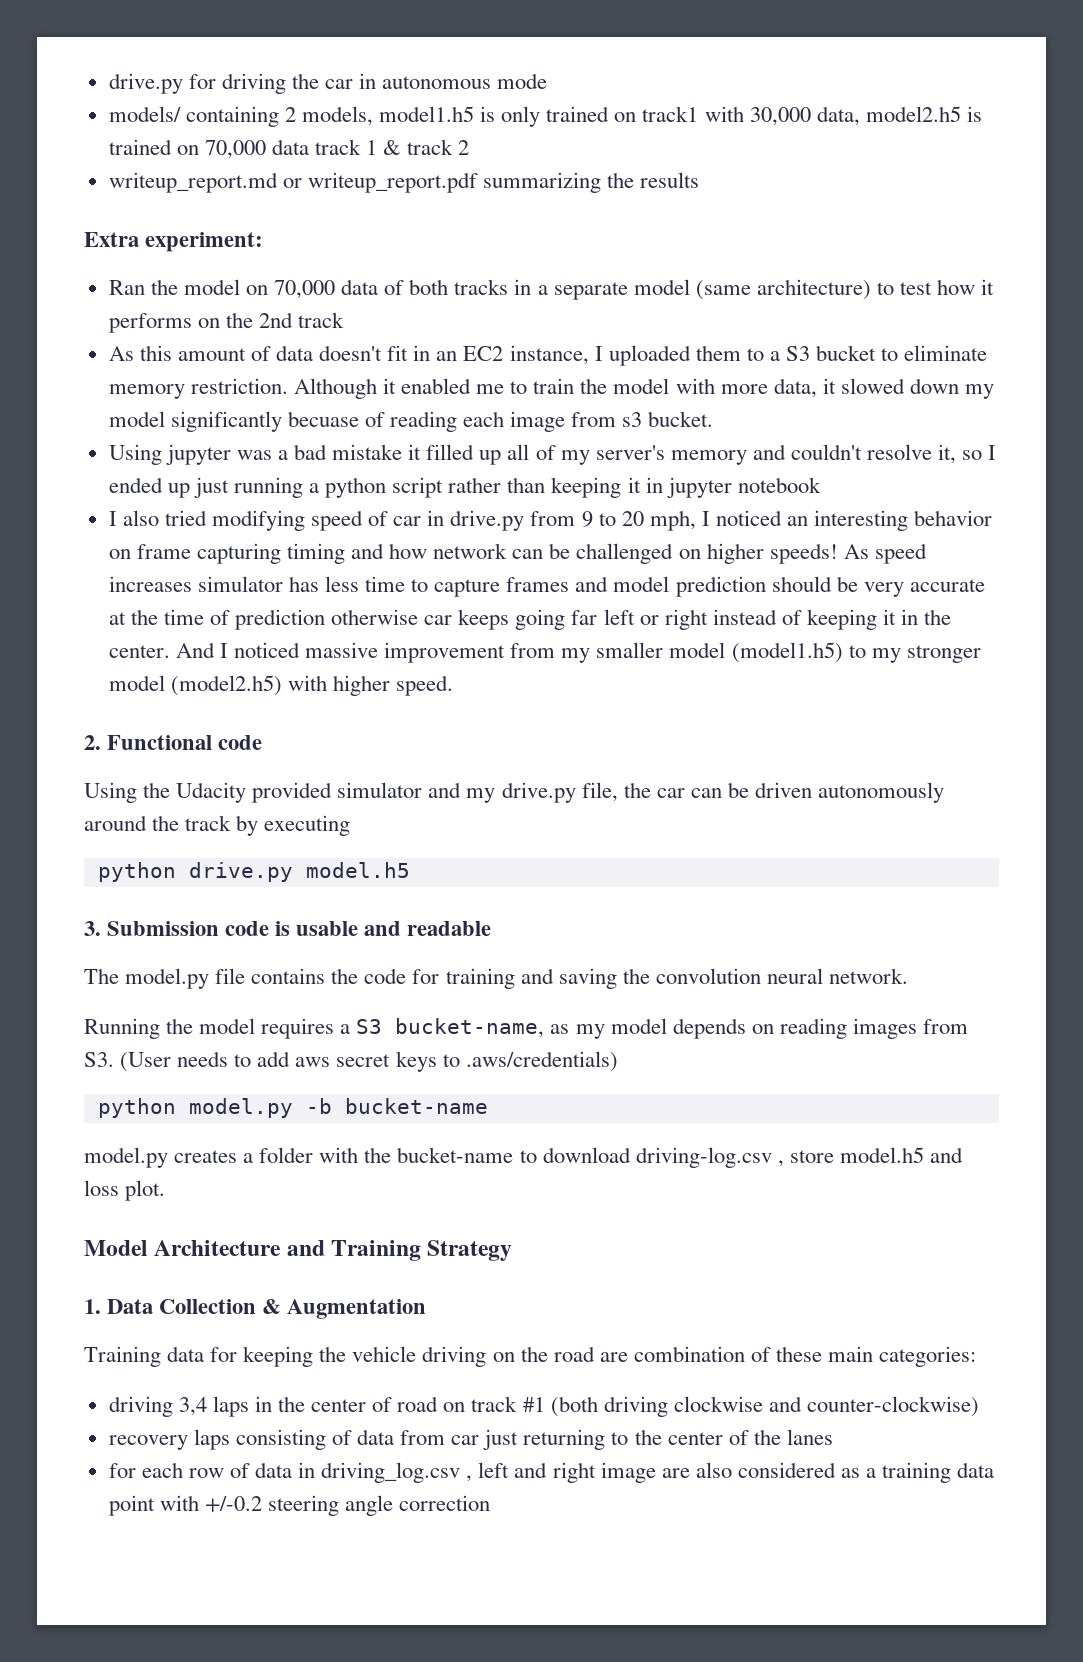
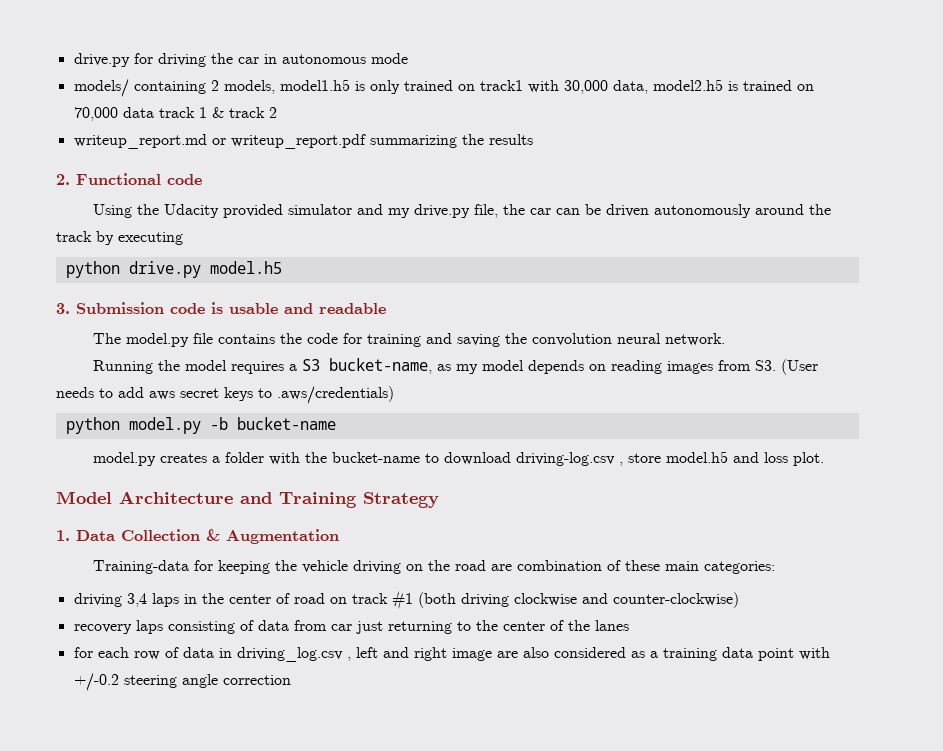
[84,232,264,252] [108,279,995,300] [108,312,345,333] [108,345,988,366] [108,378,994,399] [108,411,714,432] [108,444,997,465] [108,477,821,498] [108,510,993,531] [108,543,927,564] [108,576,985,597] [108,609,952,630] [108,642,981,663] [108,675,454,696] // Extra experiment: // Ran the model on 70,000 data of both tracks in a separate model (same architecture) to test how it performs on the 2nd track // As this amount of data doesn't fit in an EC2 instance, I uploaded them to a S3 bucket to eliminate memory restriction. Although it enabled me to train the model with more data, it slowed down my model significantly becuase of reading each image from s3 bucket. // Using jupyter was a bad mistake it filled up all of my server's memory and couldn't resolve it, so I ended up just running a python script rather than keeping it in jupyter notebook // I also tried modifying speed of car in drive.py from 9 to 20 mph, I noticed an interesting behavior on frame capturing timing and how network can be challenged on higher speeds! As speed increases simulator has less time to capture frames and model prediction should be very accurate at the time of prediction otherwise car keeps going far left or right instead of keeping it in the center. And I noticed massive improvement from my smaller model (model1.h5) to my stronger model (model2.h5) with higher speed. -> (533, 139) none
[84,1346,205,1367] Training data -> [93,560,190,574] Training-data

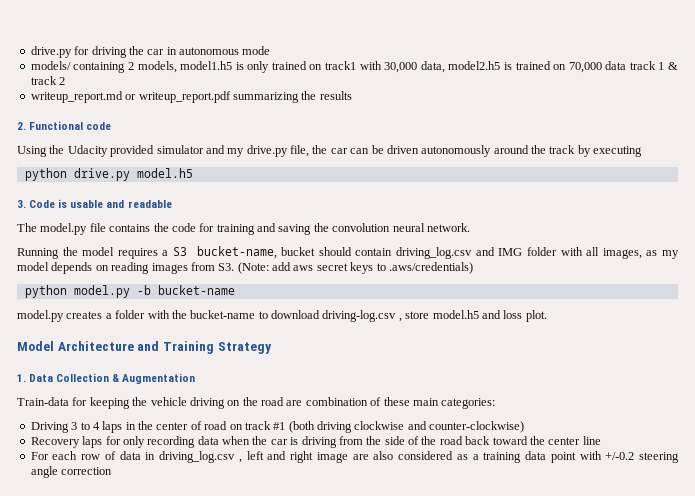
[76,302,205,314] Submission code -> [29,200,56,208] Code
(433, 366) none -> [281,247,642,259] bucket should contain driving_log.csv and IMG folder with all images,
[781,359,819,375] [56,387,113,398] (User needs to -> [237,262,269,274] (Note:
[93,560,190,574] Training-data -> [17,397,69,406] Train-data
[73,593,147,607] driving 3,4 -> [30,422,100,433] Driving 3 to 4
[73,620,629,634] [73,647,93,658] recovery laps consisting of data from car just returning to the center of the lanes // for -> [30,436,601,448] [30,452,49,460] Recovery laps for only recording data when the car is driving from the side of the road back toward the center line // For

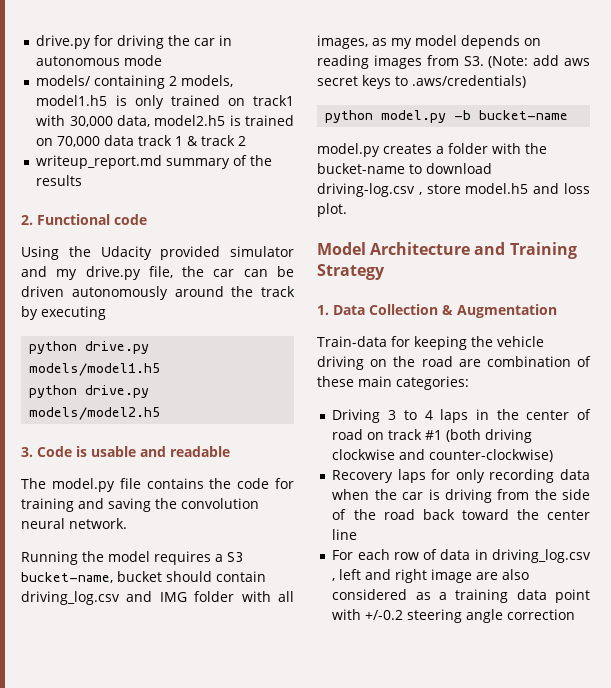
[125,91,299,103] or writeup_report.pdf summarizing -> [166,155,248,169] summary of
[136,168,193,178] model.h5 -> [29,363,161,376] [29,385,150,398] [29,407,161,420] models/model1.h5 // python drive.py models/model2.h5

